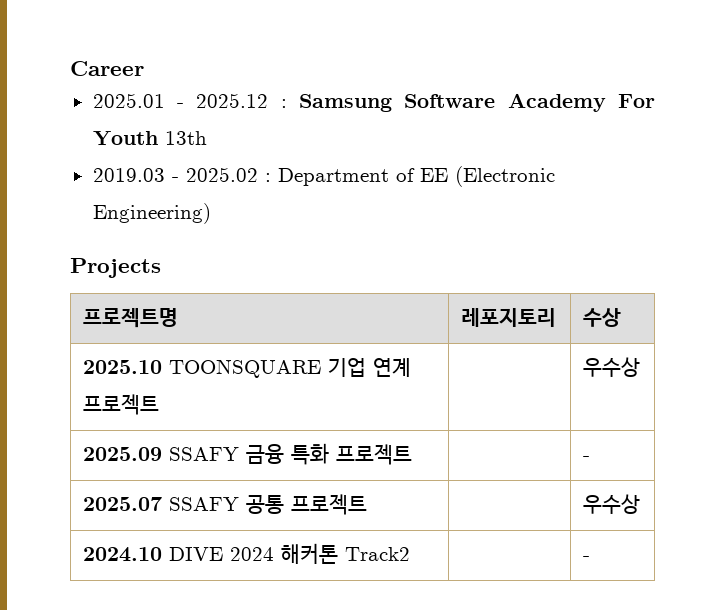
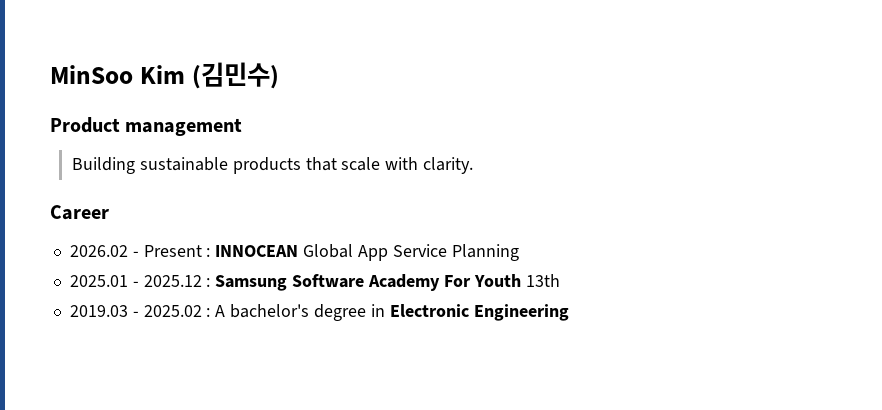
[70,61,144,76] Career -> [50,62,279,89] [50,117,243,136] [71,157,474,174] [50,205,109,220] [69,244,519,261] MinSoo Kim (김민수) // Product management // Building sustainable products that scale with clarity. // Career // 2026.02 - Present : INNOCEAN Global App Service Planning
[277,166,555,187] [92,203,211,224] [70,258,161,278] [82,308,178,328] [460,308,556,327] [582,308,621,327] [82,358,411,378] [82,394,159,415] [582,357,640,377] [82,443,412,465] [582,456,590,461] [82,494,367,515] [582,494,640,514] [82,543,410,564] [582,556,590,561] Department of EE (Electronic Engineering) // Projects // 프로젝트명 | 레포지토리 | 수상 // 2025.10 TOONSQUARE 기업 연계 프로젝트 | | 우수상 // 2025.09 SSAFY 금융 특화 프로젝트 | | - // 2025.07 SSAFY 공통 프로젝트 | | 우수상 // 2024.10 DIVE 2024 해커톤 Track2 | | - -> [215,304,569,321] A bachelor's degree in Electronic Engineering

